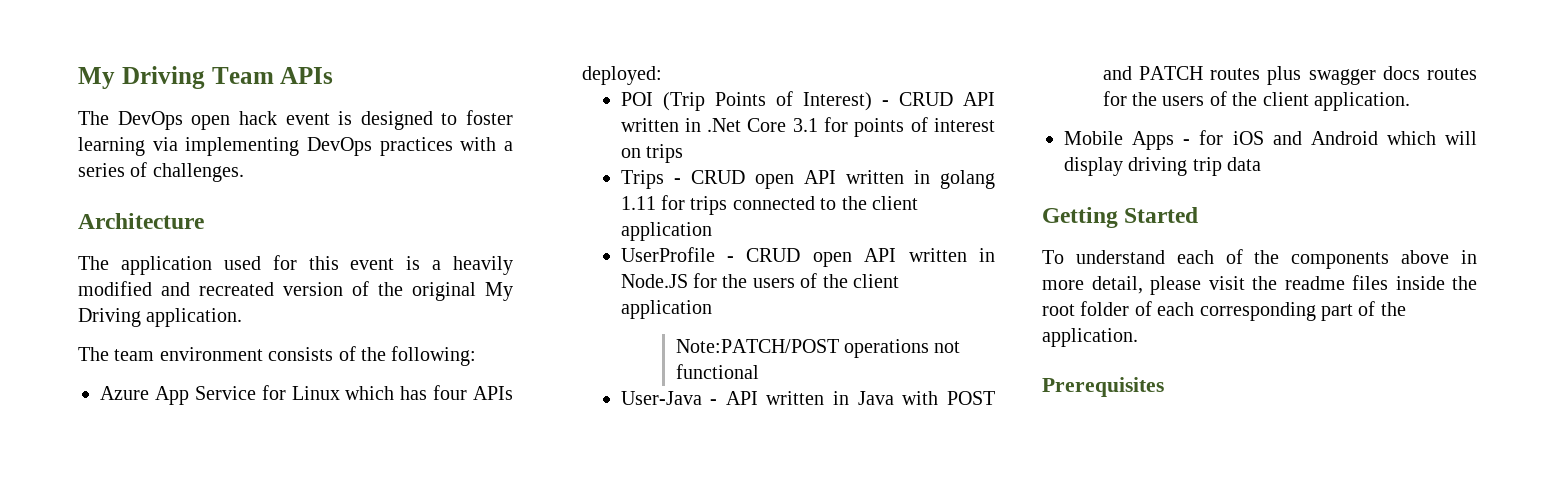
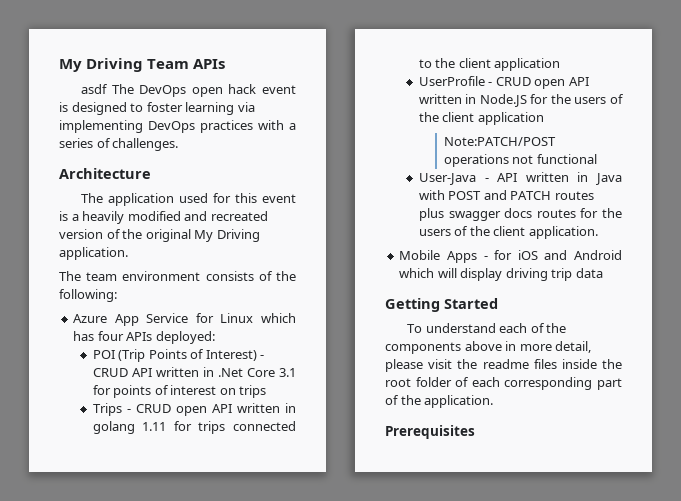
(334, 75) none -> [81,84,109,94] asdf

